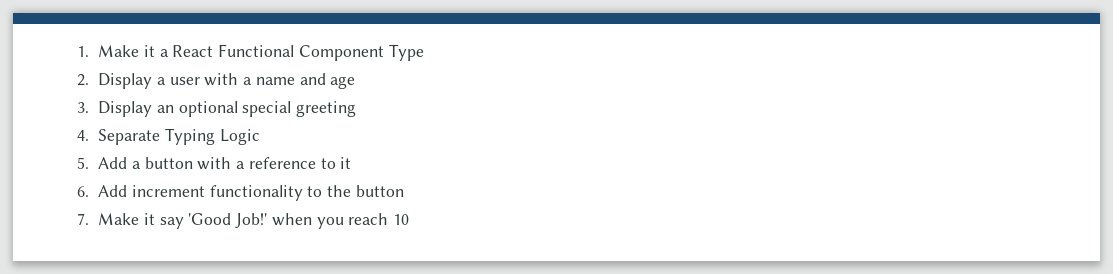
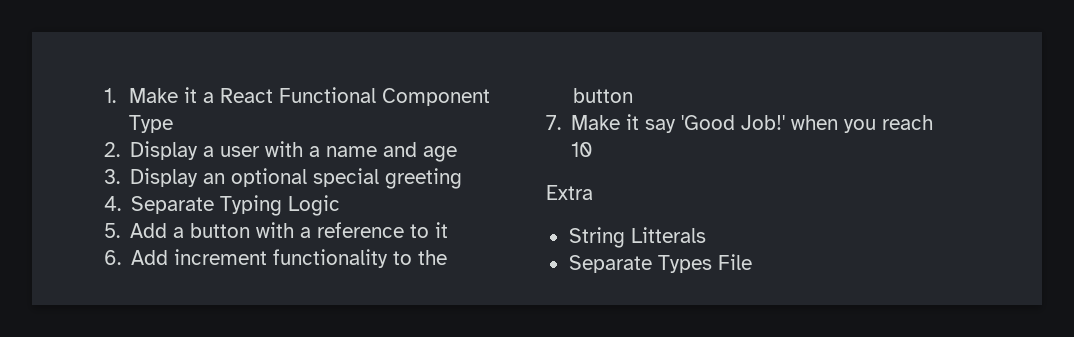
(409, 219) none -> [546,185,593,200] [568,227,706,248] [568,254,752,273] // Extra // String Litterals // Separate Types File

